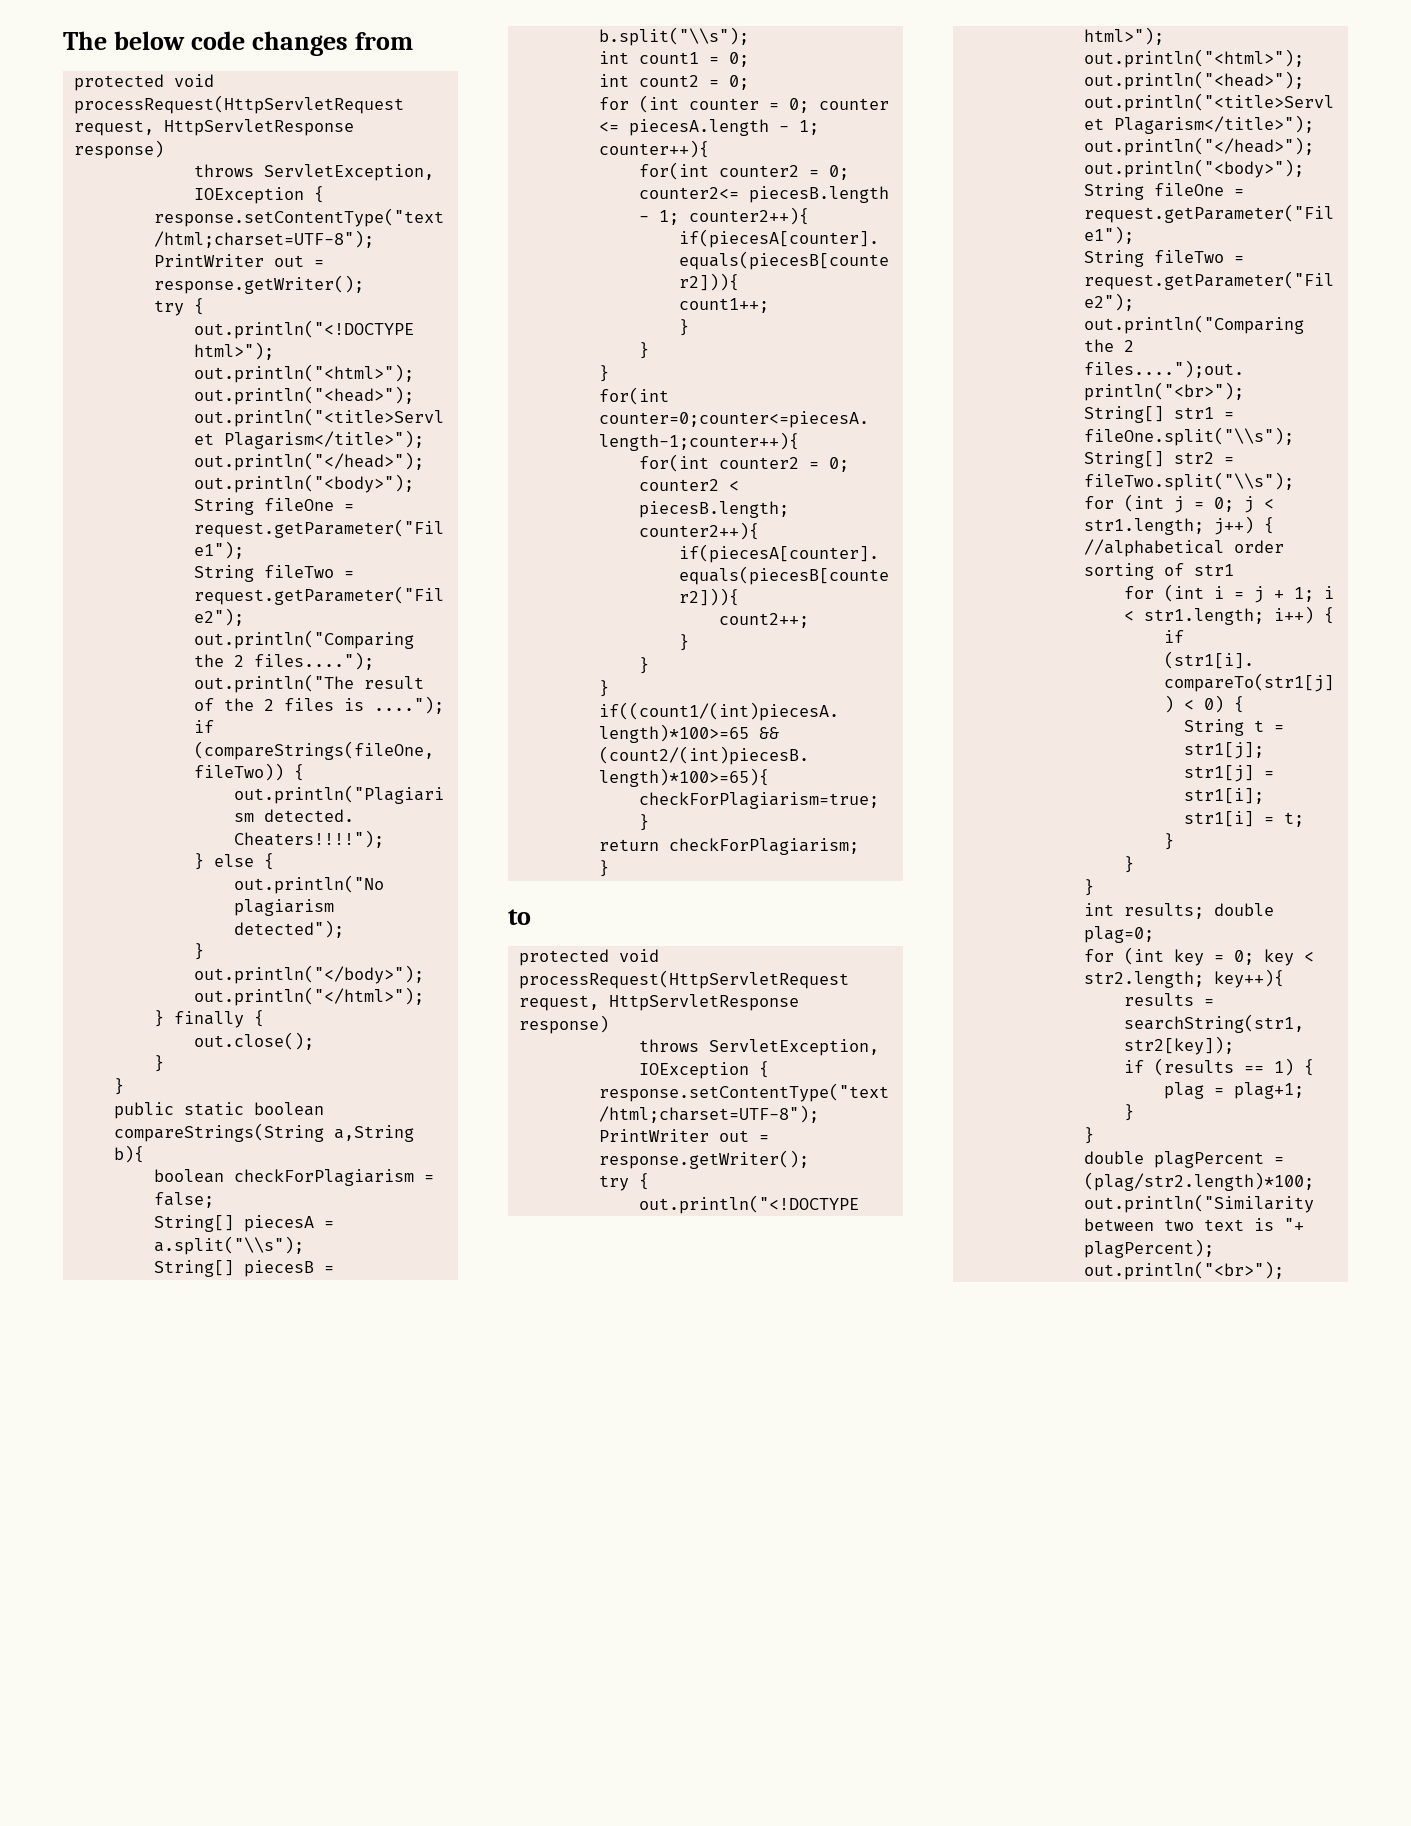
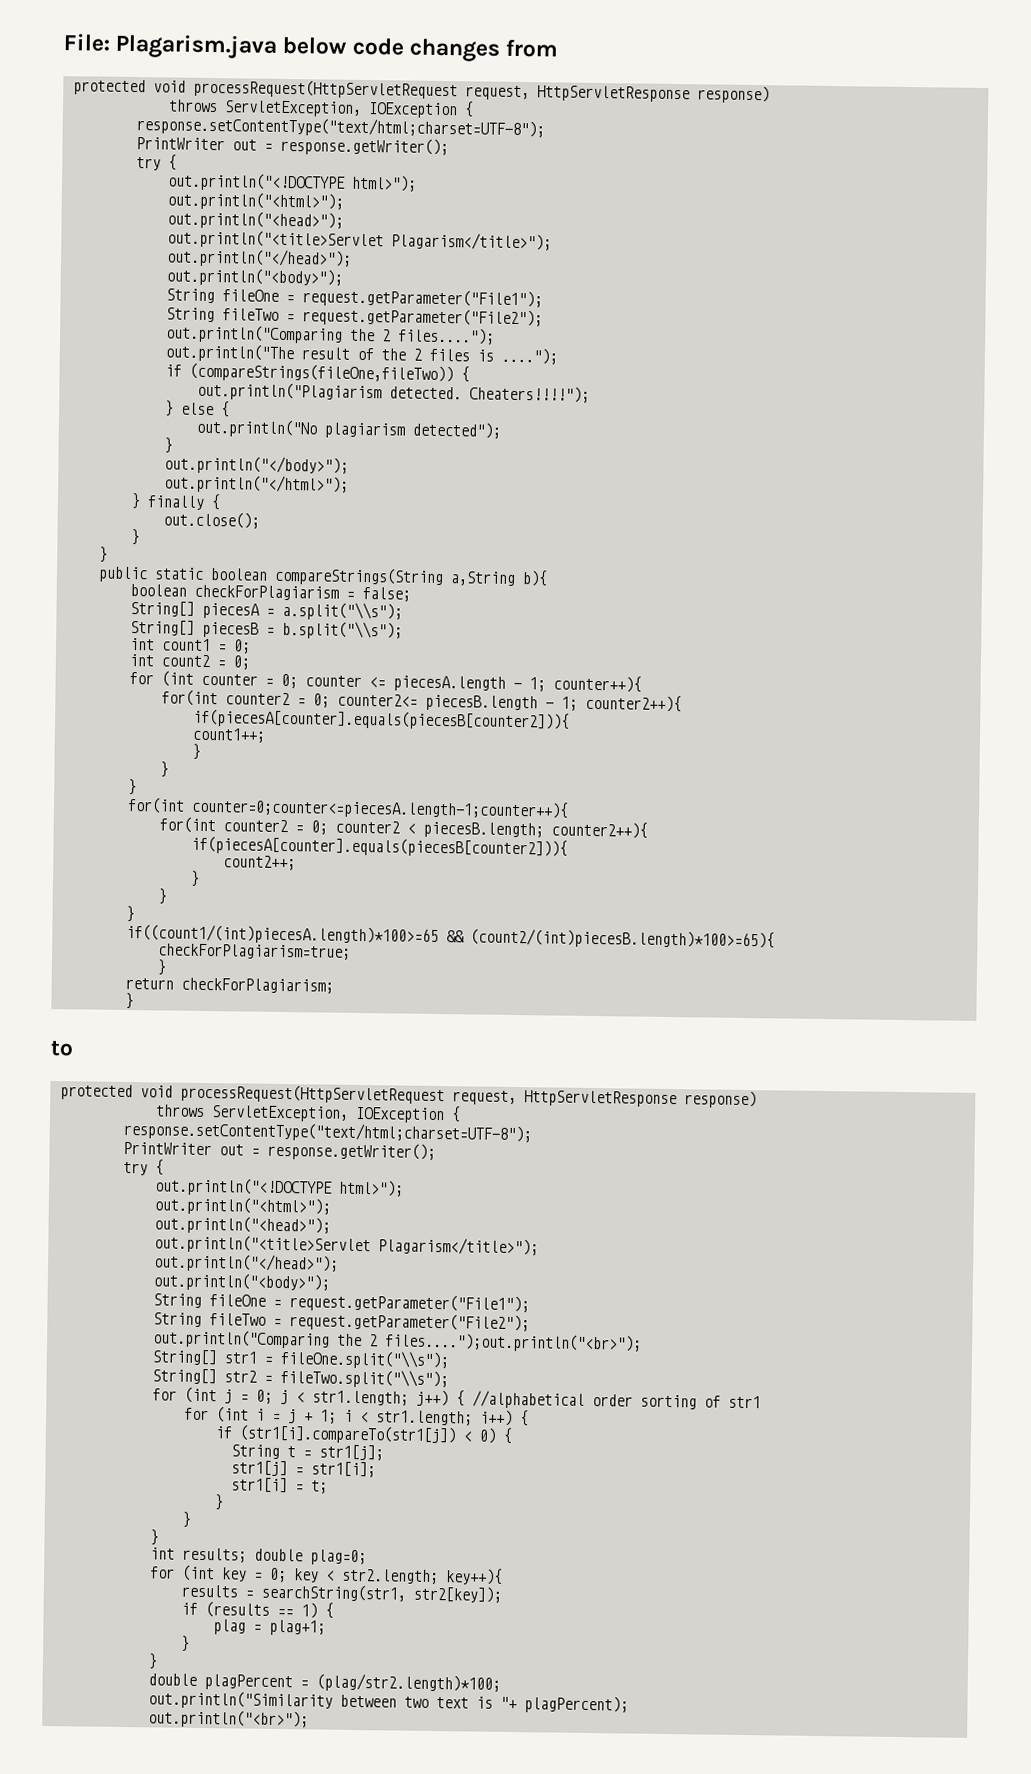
[63,31,107,50] The -> [63,33,278,59] File: Plagarism.java

